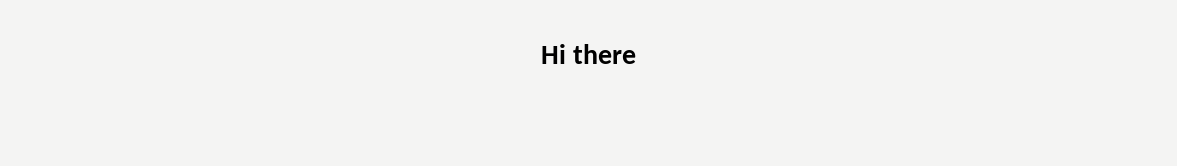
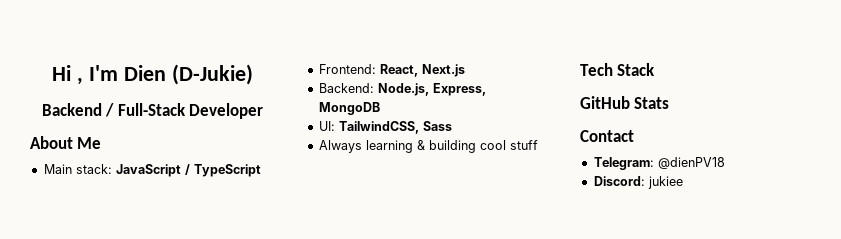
[573,44,637,64] there -> [77,64,253,85] [41,103,264,119] [30,136,102,149] [43,164,261,177] [318,64,465,77] [318,83,486,96] [318,102,380,115] [318,121,452,134] [318,140,538,153] [580,63,656,76] [580,96,670,109] [580,130,634,142] [593,157,725,170] [593,176,683,189] , I'm Dien (D-Jukie) // Backend / Full-Stack Developer // About Me // Main stack: JavaScript / TypeScript // Frontend: React, Next.js // Backend: Node.js, Express, MongoDB // UI: TailwindCSS, Sass // Always learning & building cool stuff // Tech Stack // GitHub Stats // Contact // Telegram: @dienPV18 // Discord: jukiee

